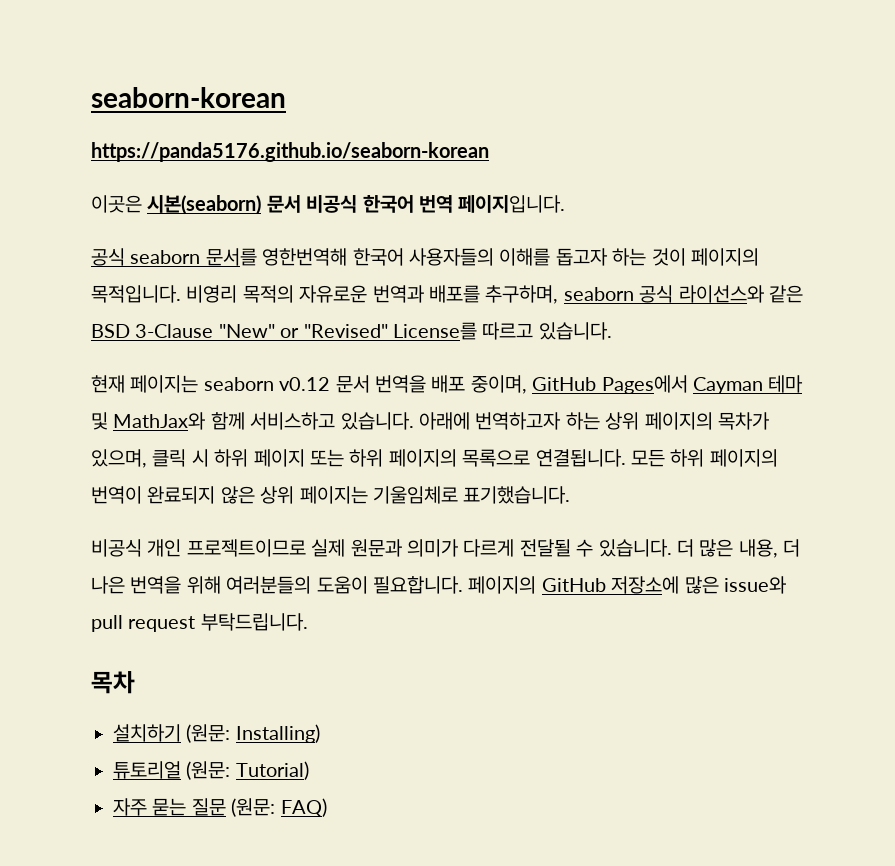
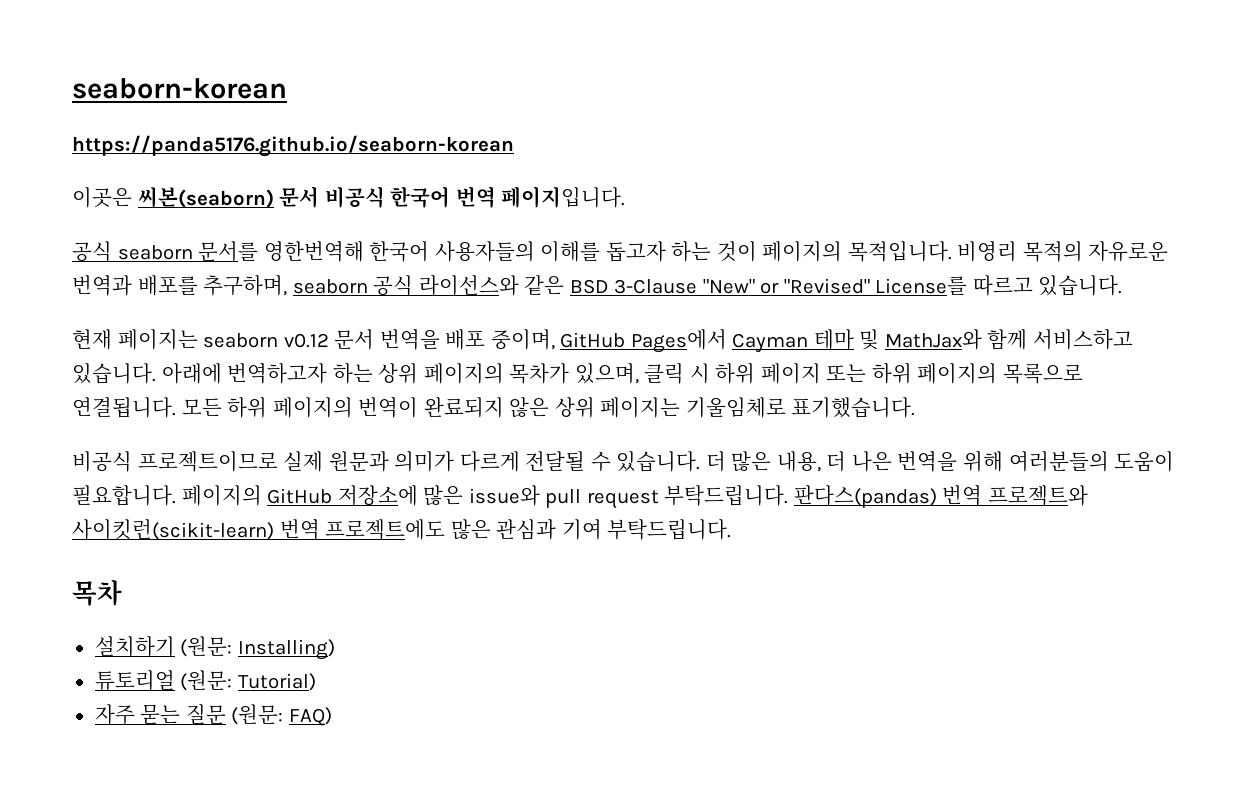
[147,195,262,215] 시본(seaborn) -> [137,187,274,208] 씨본(seaborn)
[147,539,182,557] 개인 -> (132, 461) none
(308, 622) none -> [793,485,1088,508] [72,519,732,540] 판다스(pandas) 번역 프로젝트와 사이킷런(scikit-learn) 번역 프로젝트에도 많은 관심과 기여 부탁드립니다.

